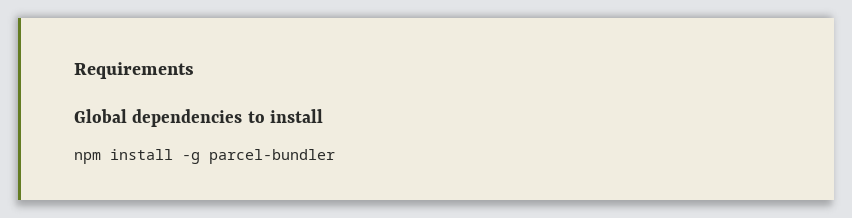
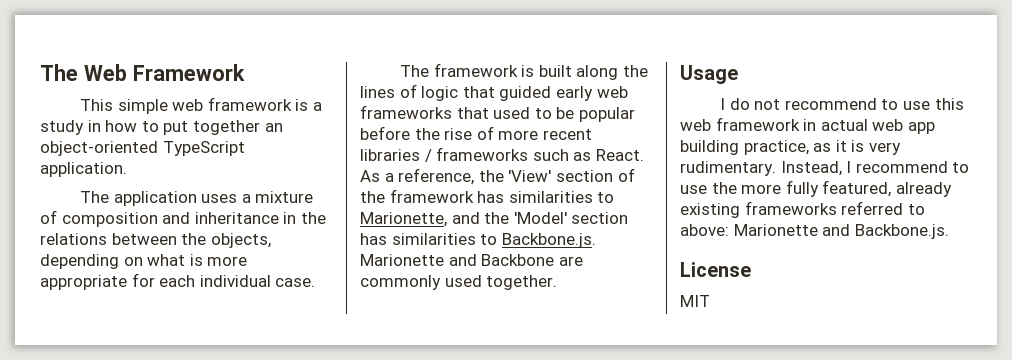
[74,62,194,79] [74,109,324,127] [74,149,335,164] Requirements // Global dependencies to install // npm install -g parcel-bundler -> [40,64,245,81] [80,97,322,114] [40,120,283,135] [40,141,245,156] [40,162,127,177] [80,191,314,206] [40,210,326,227] [40,233,271,248] [40,254,248,269] [40,273,316,290] [400,63,648,80] [360,84,628,101] [360,105,635,122] [360,126,592,140] [360,147,644,162] [360,168,635,185] [360,189,615,203] [360,212,629,227] [360,233,596,248] [360,254,583,266] [360,275,558,290] [680,65,738,84] [720,98,964,110] [680,117,935,134] [680,140,901,155] [680,161,970,176] [680,180,952,197] [680,201,925,218] [680,224,949,239] [680,262,751,277] [680,295,710,307] The Web Framework // This simple web framework is a study in how to put together an object-oriented TypeScript application. // The application uses a mixture of composition and inheritance in the relations between the objects, depending on what is more appropriate for each individual case. // The framework is built along the lines of logic that guided early web frameworks that used to be popular before the rise of more recent libraries / frameworks such as React. As a reference, the 'View' section of the framework has similarities to Marionette, and the 'Model' section has similarities to Backbone.js. Marionette and Backbone are commonly used together. // Usage // I do not recommend to use this web framework in actual web app building practice, as it is very rudimentary. Instead, I recommend to use the more fully featured, already existing frameworks referred to above: Marionette and Backbone.js. // License // MIT

